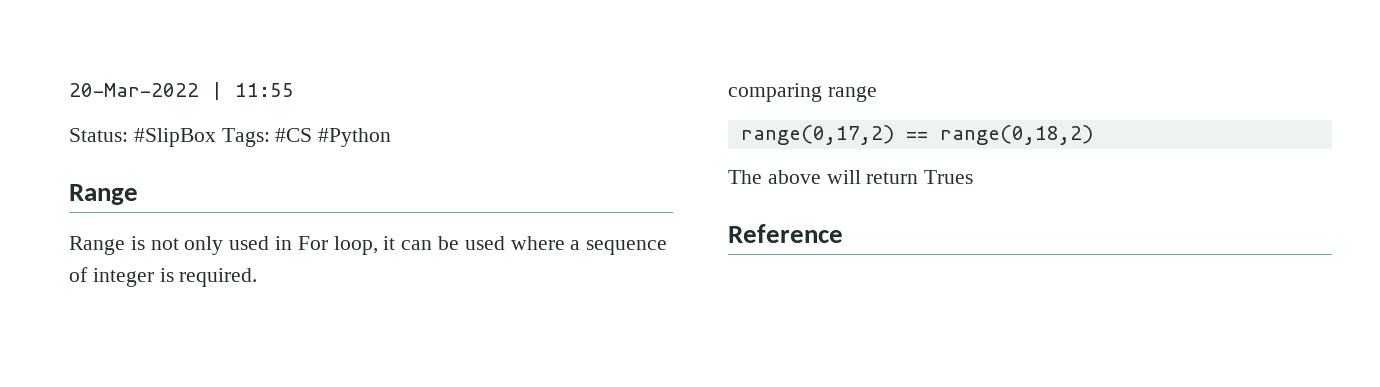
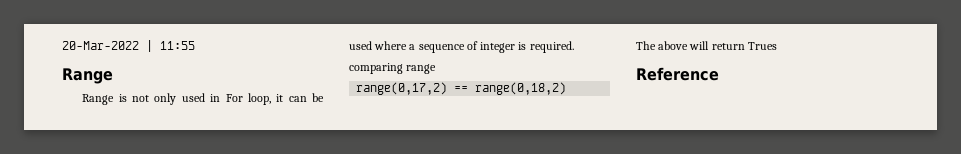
[69,128,392,147] // Status: #SlipBox Tags: #CS #Python -> (195, 45) none

